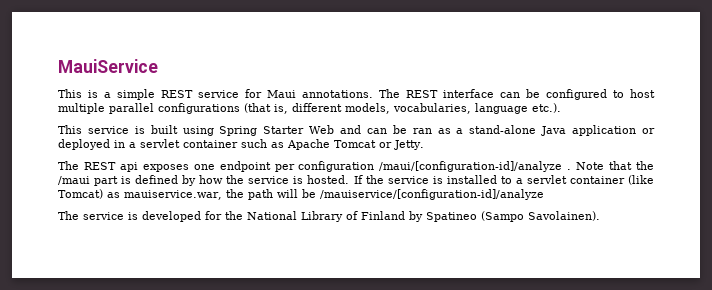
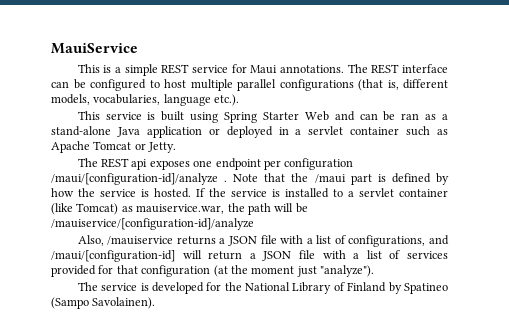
(544, 194) none -> [77,235,449,247] [51,250,449,262] [51,265,374,277] // Also, /mauiservice returns a JSON file with a list of configurations, and /maui/[configuration-id] will return a JSON file with a list of services provided for that configuration (at the moment just "analyze").

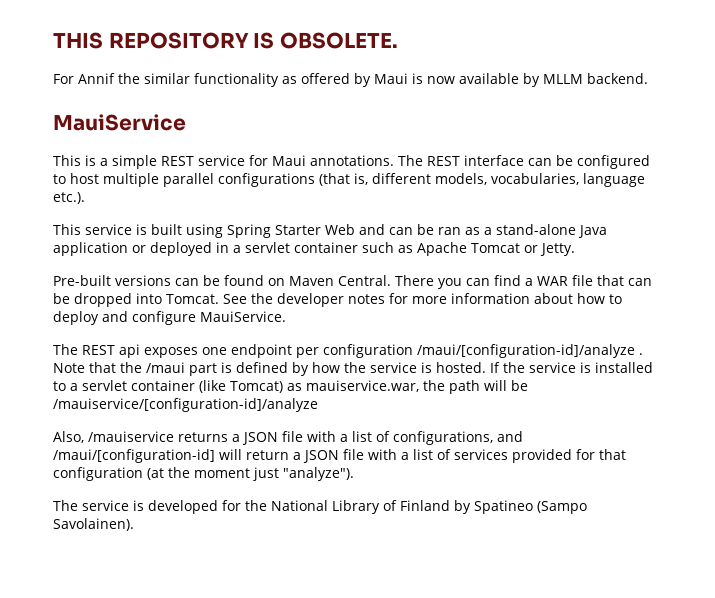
(51, 48) none -> [53,32,398,49] [53,73,648,87] THIS REPOSITORY IS OBSOLETE. // For Annif the similar functionality as offered by Maui is now available by MLLM backend. //
(177, 147) none -> [53,275,652,289] [53,293,622,307] [53,311,286,325] // Pre-built versions can be found on Maven Central. There you can find a WAR file that can be dropped into Tomcat. See the developer notes for more information about how to deploy and configure MauiService.

